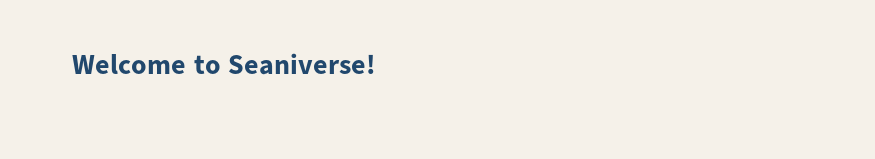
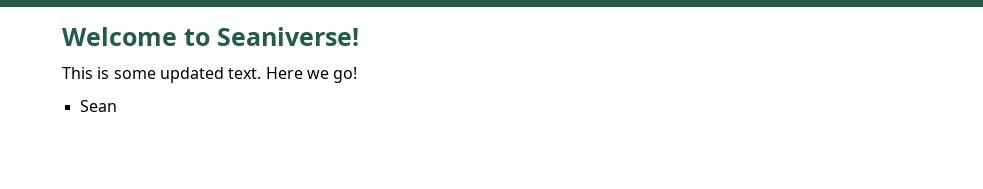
(377, 64) none -> [62,67,358,83] [79,100,117,112] // This is some updated text. Here we go! // Sean

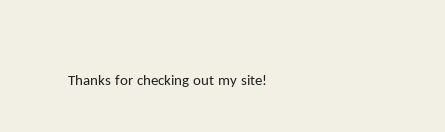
[62,27,359,46] [62,67,358,83] [79,100,117,112] Welcome to Seaniverse! // This is some updated text. Here we go! // Sean -> [68,75,267,87] Thanks for checking out my site!

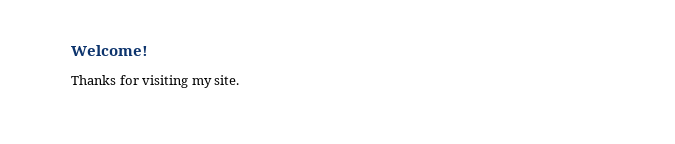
(68, 80) none -> [71,45,148,56] Welcome! //
[136,75,267,87] checking out my site! -> [142,75,240,88] visiting my site.

